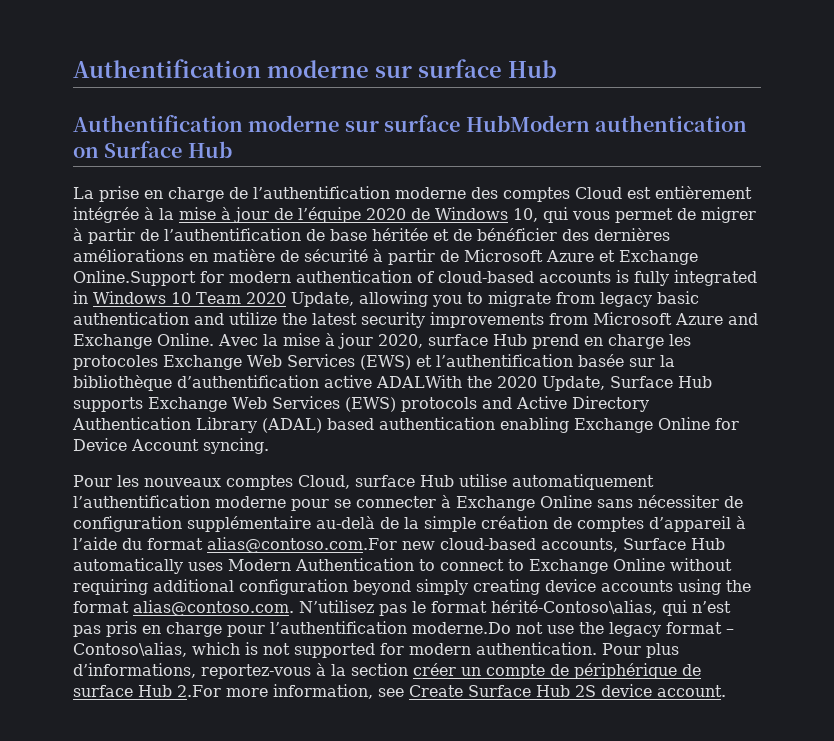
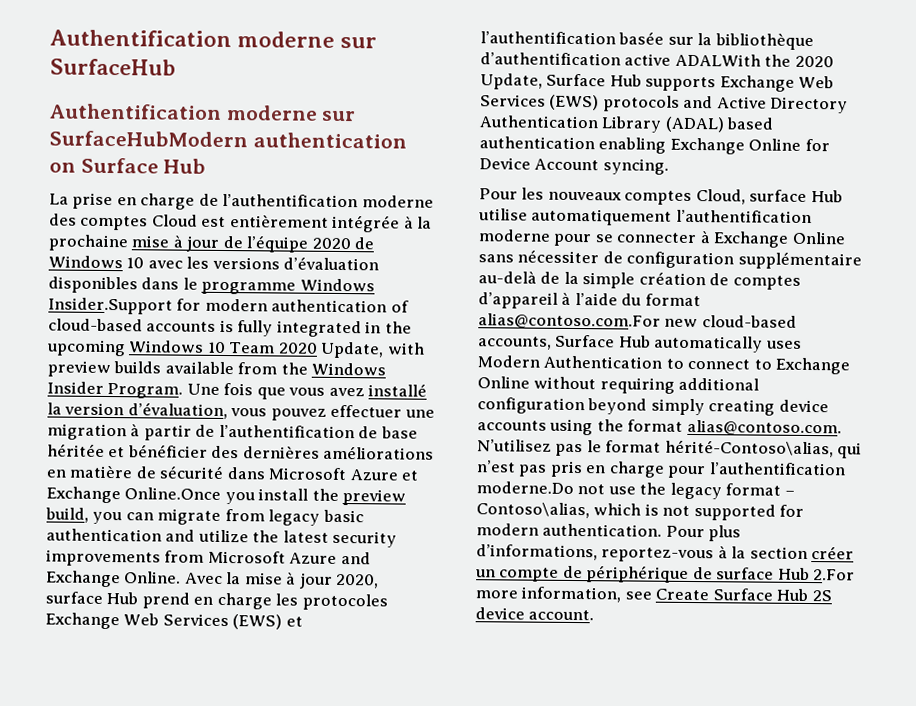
[73,59,557,78] [73,115,590,132] Authentification moderne sur surface Hub // Authentification moderne sur surface HubModern -> [49,29,378,49] [50,58,176,76] [49,103,357,122] [49,130,248,148] Authentification moderne sur SurfaceHub // Authentification moderne sur SurfaceHubModern
(174, 214) none -> [48,234,128,252] prochaine
[513,207,756,223] [73,228,670,244] [73,249,698,265] [73,270,196,286] 10, qui vous permet de migrer à partir de l’authentification de base héritée et de bénéficier des dernières améliorations en matière de sécurité à partir de Microsoft Azure et Exchange Online.Support -> [126,256,380,271] [48,276,375,295] [48,297,173,315] 10 avec les versions d’évaluation disponibles dans le programme Windows Insider.Support
(88, 297) none -> [384,321,412,334] [46,339,126,357] the upcoming
[358,291,483,307] allowing you to -> [386,342,425,355] [47,360,387,378] [47,381,428,400] [47,402,435,421] [47,423,418,441] [47,443,435,460] [46,464,419,481] [46,486,407,506] [45,507,154,525] with preview builds available from the Windows Insider Program. Une fois que vous avez installé la version d’évaluation, vous pouvez effectuer une migration à partir de l’authentification de base héritée et bénéficier des dernières améliorations en matière de sécurité dans Microsoft Azure et Exchange Online.Once you install the preview build, you can

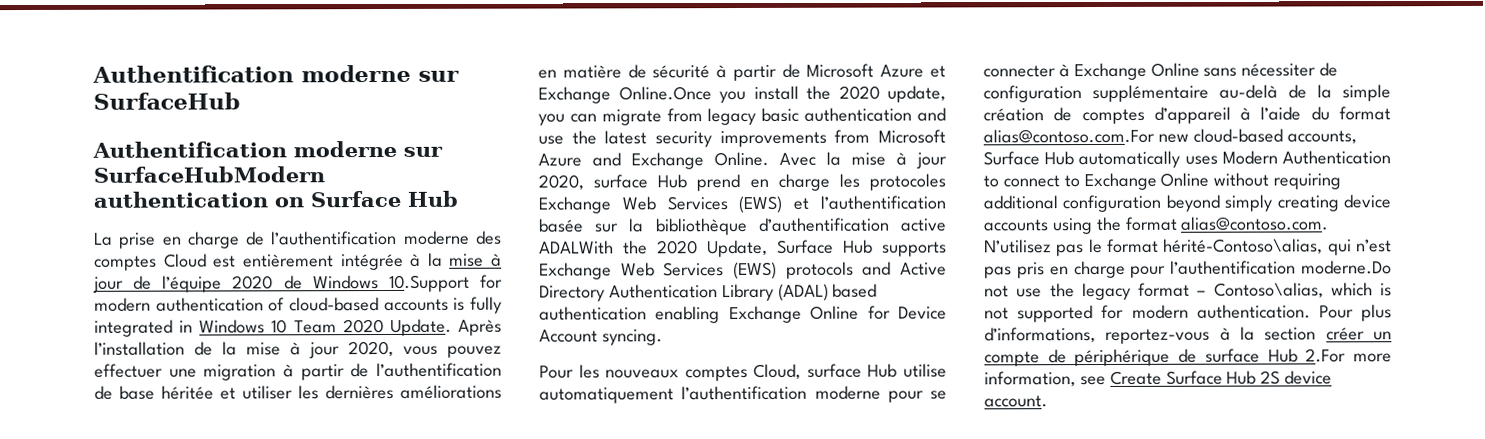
[48,234,128,252] prochaine -> (443, 259) none
[126,256,380,271] [48,276,375,295] [48,297,173,315] 10 avec les versions d’évaluation disponibles dans le programme Windows Insider.Support -> [388,274,470,292] 10.Support
[384,321,412,334] [46,339,126,357] the upcoming -> (194, 326) none
[320,341,425,359] [47,360,387,378] [47,381,428,400] [47,402,228,420] Update, with preview builds available from the Windows Insider Program. Une fois que vous avez installé la version d’évaluation, -> [389,318,502,336] [94,340,394,359] Update. Après l’installation de la mise à jour 2020,
[127,444,240,459] bénéficier des -> [242,385,319,400] utiliser les
[226,467,266,480] dans -> [716,63,801,82] à partir de
[342,489,407,506] [45,507,89,523] preview build, -> [838,85,946,103] 2020 update,
[197,529,249,543] utilize -> [538,135,564,145] use

